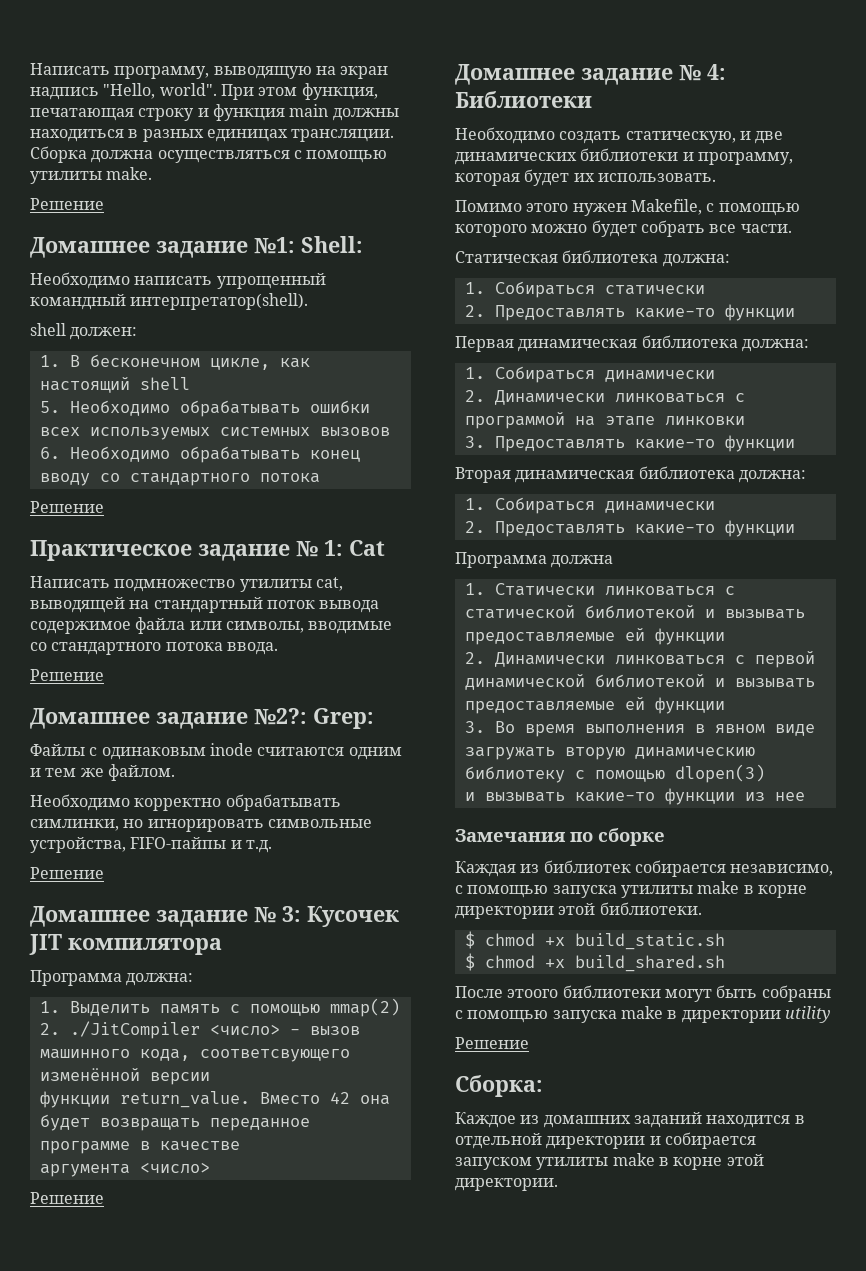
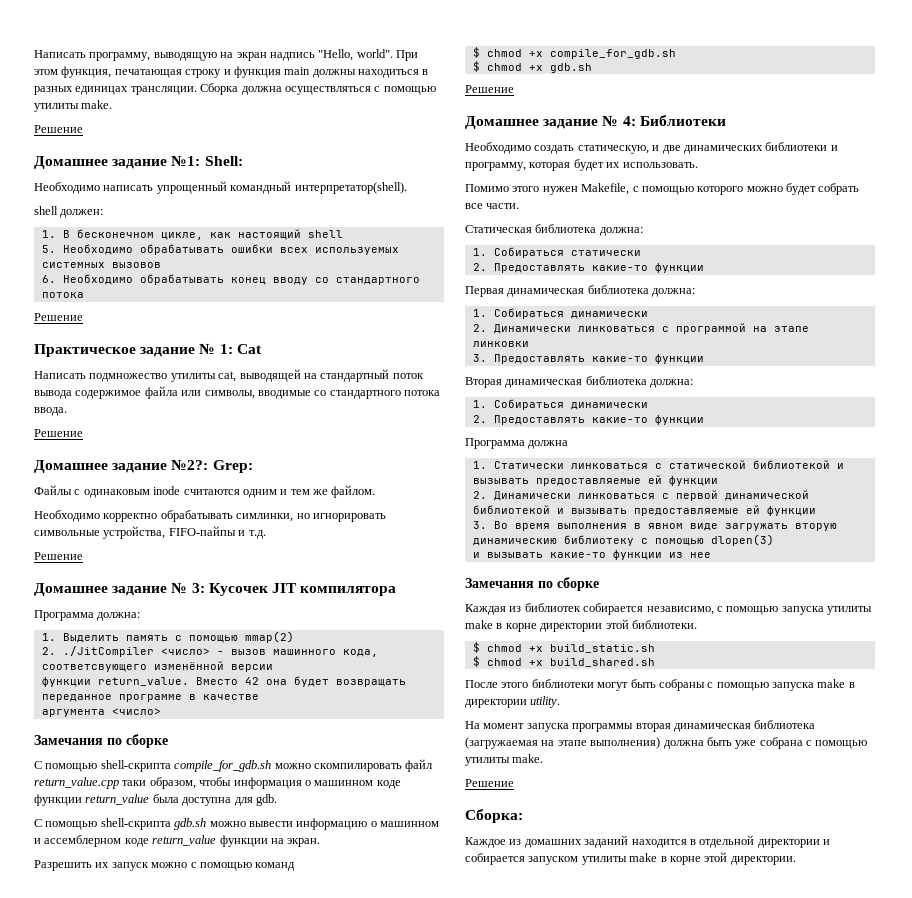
(210, 1168) none -> [34,734,168,748] [34,759,433,772] [34,777,401,789] [34,794,277,806] [34,818,439,830] [34,835,321,847] [34,860,296,871] [472,47,676,59] [472,61,592,73] // Замечания по сборке // С помощью shell-скрипта compile_for_gdb.sh можно скомпилировать файл return_value.cpp таки образом, чтобы информация о машинном коде функции return_value была доступна для gdb. // С помощью shell-скрипта gdb.sh можно вывести информацию о машинном и ассемблерном коде return_value функции на экран. // Разрешить их запуск можно с помощью команд // $ chmod +x compile_for_gdb.sh // $ chmod +x gdb.sh
[507,989,559,998] этоого -> [501,682,529,688] этого
[784,1006,830,1023] utility -> [530,696,561,708] [465,720,816,732] [465,737,868,749] [465,754,544,766] utility. // На момент запуска программы вторая динамическая библиотека (загружаемая на этапе выполнения) должна быть уже собрана с помощью утилиты make.

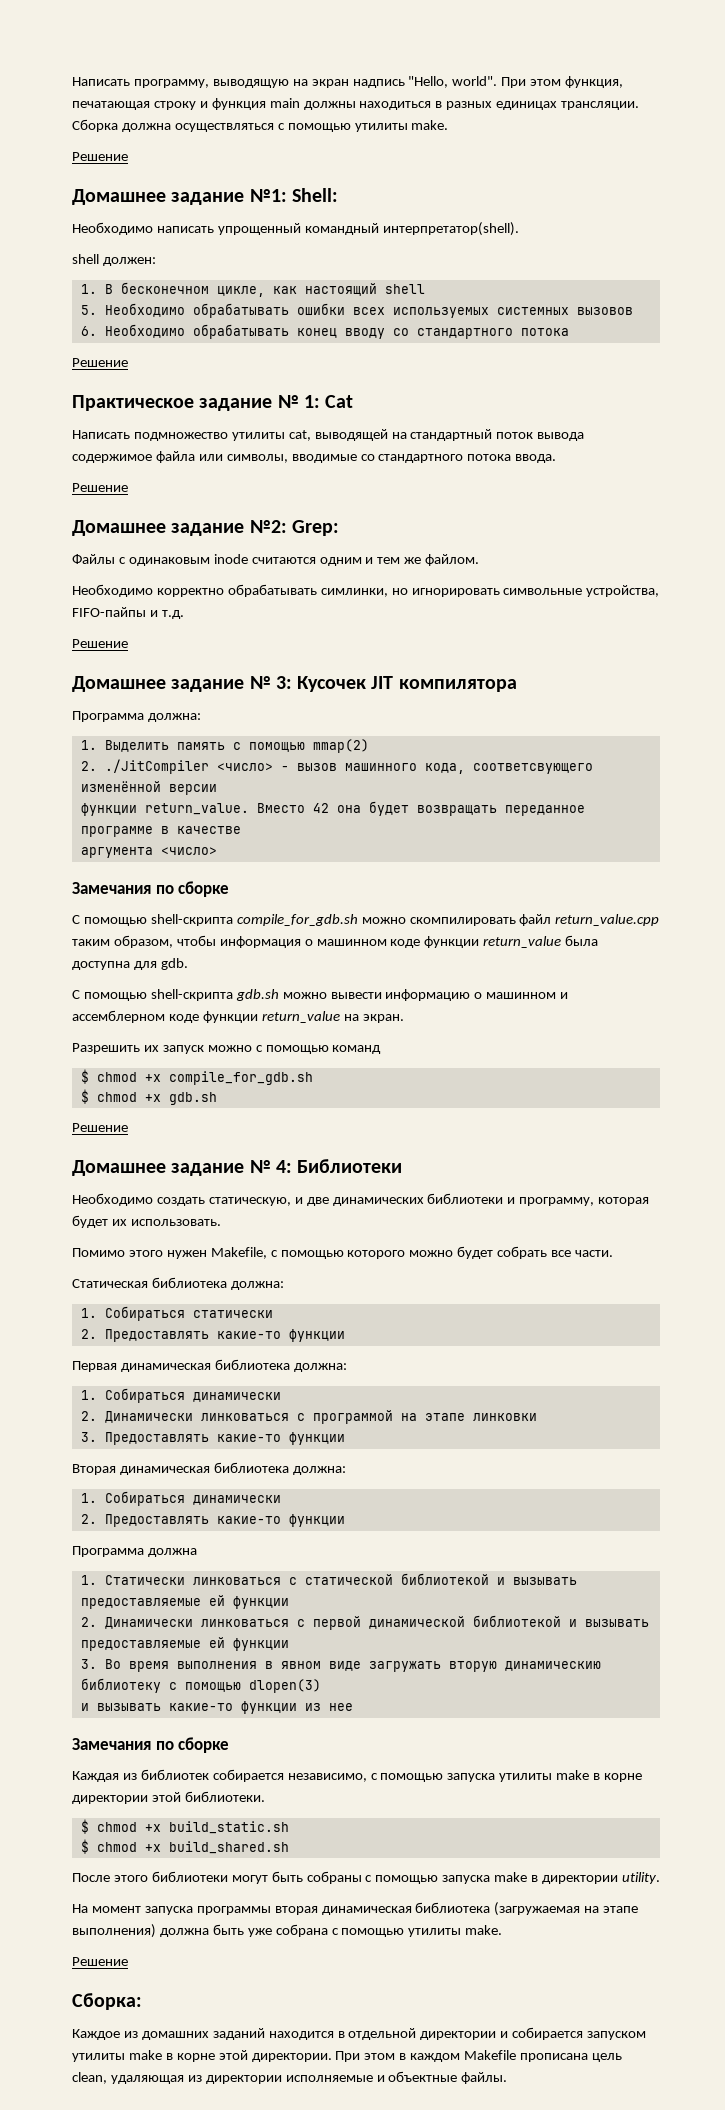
[171,459,209,470] №2?: -> [249,520,287,533] №2:
[122,780,147,786] таки -> [72,939,110,946] таким
[152,835,268,847] return_value функции -> [202,1011,340,1023] функции return_value
(796, 860) none -> [335,2050,622,2062] [72,2071,508,2084] При этом в каждом Makefile прописана цель clean, удаляющая из директории исполняемые и объектные файлы.

